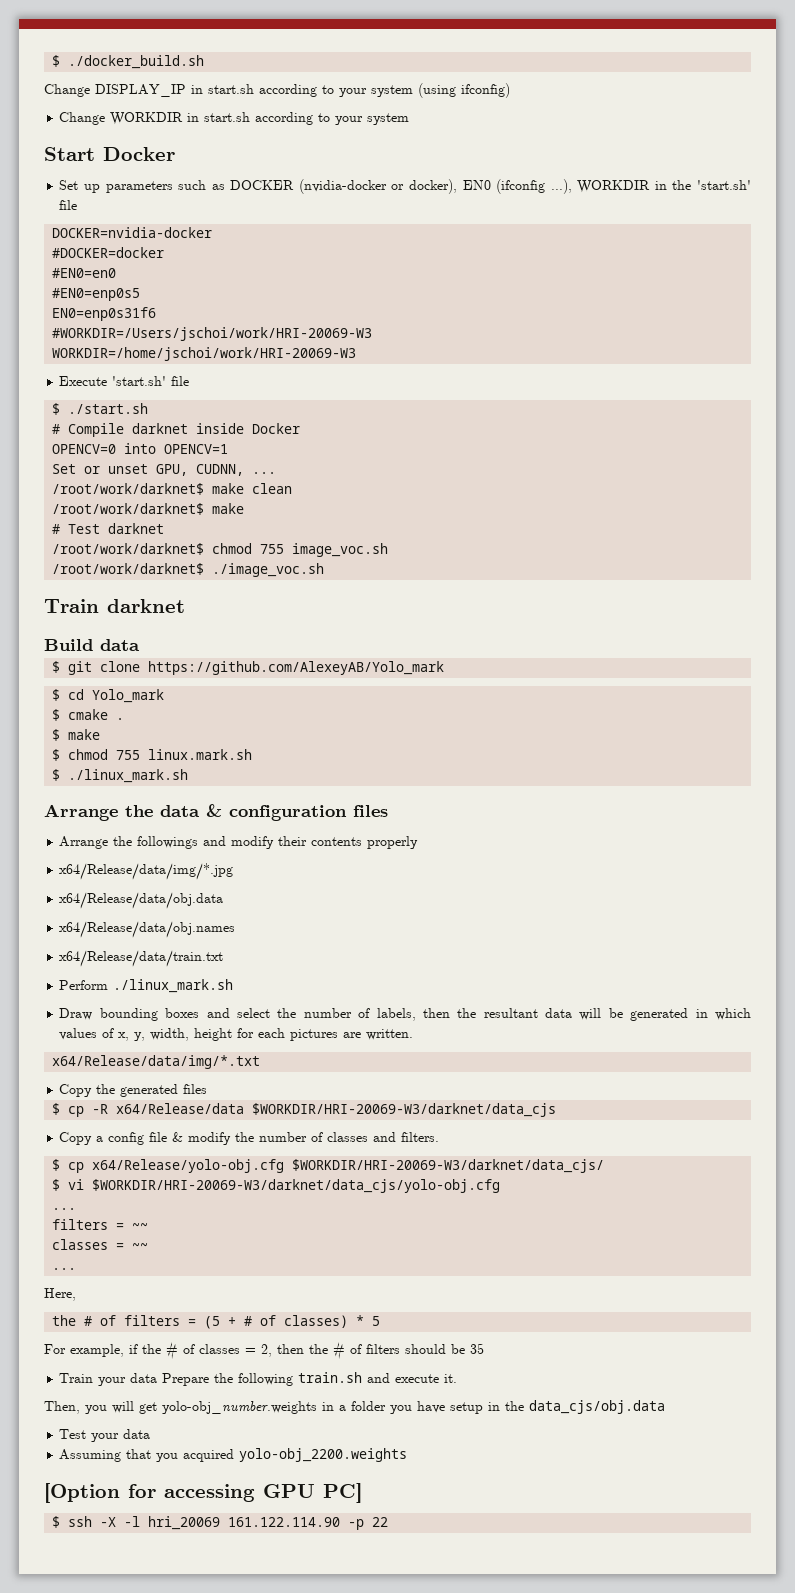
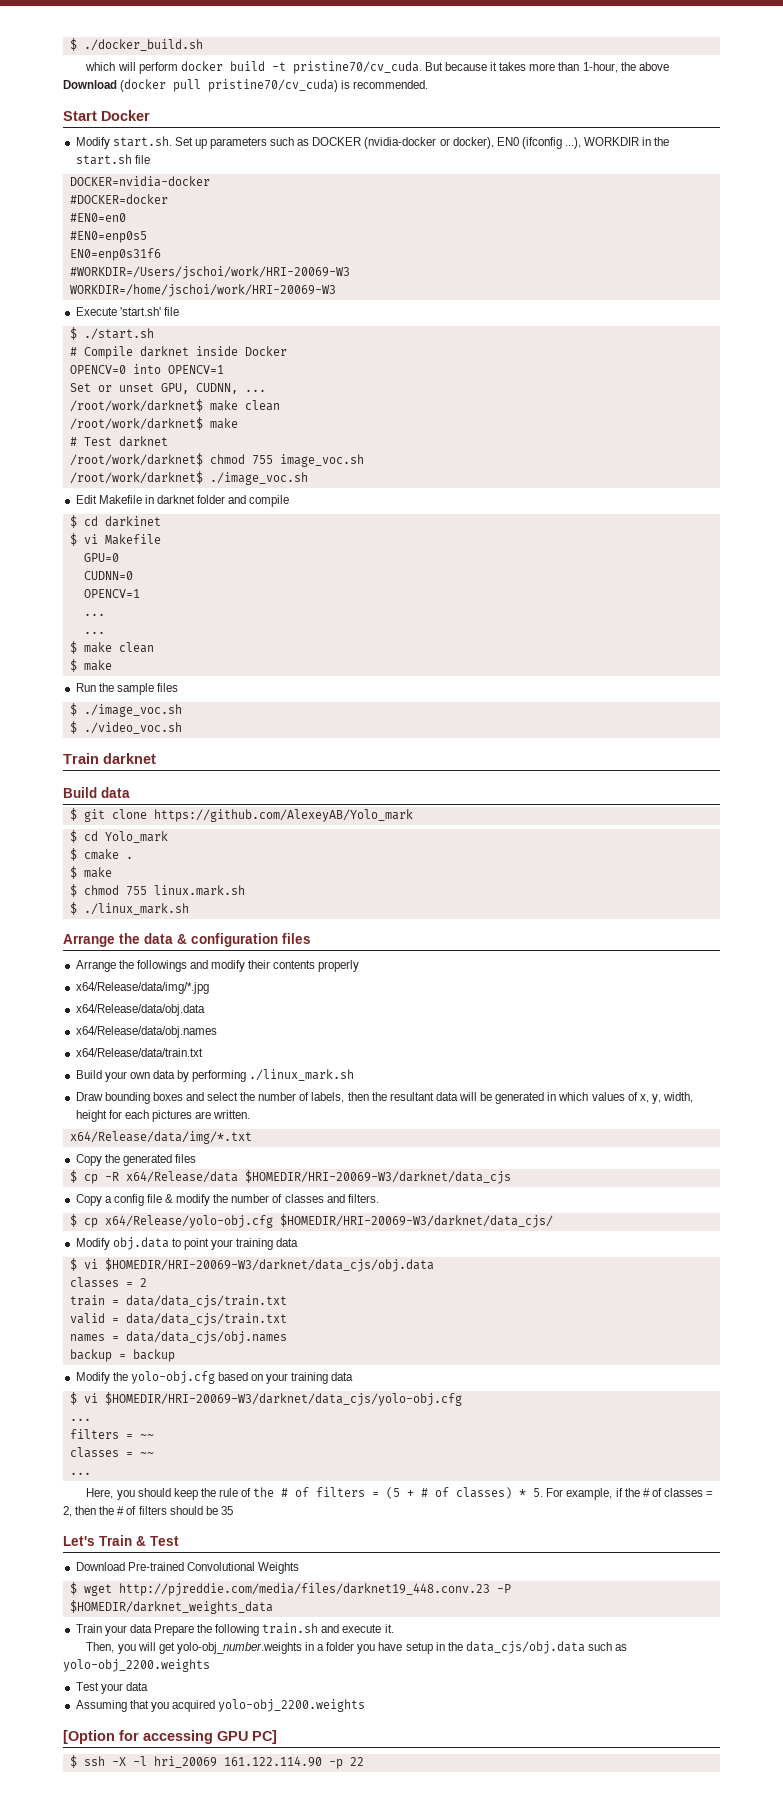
[44,83,510,98] [59,112,410,125] Change DISPLAY_IP in start.sh according to your system (using ifconfig) // Change WORKDIR in start.sh according to your system -> [85,61,669,74] [63,79,429,92] which will perform docker build -t pristine70/cv_cuda. But because it takes more than 1-hour, the above Download (docker pull pristine70/cv_cuda) is recommended.
(175, 154) none -> [75,136,172,149] Modify start.sh.
[697,180,752,190] 'start.sh' -> [75,154,132,165] start.sh
(325, 570) none -> [75,495,290,507] [69,515,161,528] [69,533,161,546] [83,553,119,562] [83,571,133,580] [83,589,140,598] [83,613,105,616] [83,631,105,634] [69,641,154,654] [69,659,112,672] [75,683,178,695] [69,703,182,717] [69,721,182,734] // Edit Makefile in darknet folder and compile // $ cd darkinet // $ vi Makefile // GPU=0 // CUDNN=0 // OPENCV=1 // ... // ... // $ make clean // $ make // Run the sample files // $ ./image_voc.sh // $ ./video_voc.sh
[59,980,109,990] Perform -> [75,1070,247,1082] Build your own data by performing
[252,1103,557,1117] $WORKDIR/HRI-20069-W3/darknet/data_cjs -> [244,1170,511,1184] $HOMEDIR/HRI-20069-W3/darknet/data_cjs
[292,1159,605,1173] [52,1179,501,1193] $WORKDIR/HRI-20069-W3/darknet/data_cjs/ // $ vi $WORKDIR/HRI-20069-W3/darknet/data_cjs/yolo-obj.cfg -> [279,1214,553,1228] [75,1237,299,1250] [69,1258,434,1272] [69,1277,147,1288] [69,1295,287,1308] [69,1313,287,1326] [69,1331,287,1344] [69,1349,175,1362] [75,1371,354,1384] [69,1392,462,1406] $HOMEDIR/HRI-20069-W3/darknet/data_cjs/ // Modify obj.data to point your training data // $ vi $HOMEDIR/HRI-20069-W3/darknet/data_cjs/obj.data // classes = 2 // train = data/data_cjs/train.txt // valid = data/data_cjs/train.txt // names = data/data_cjs/obj.names // backup = backup // Modify the yolo-obj.cfg based on your training data // $ vi $HOMEDIR/HRI-20069-W3/darknet/data_cjs/yolo-obj.cfg
(76, 1294) // -> [116,1488,252,1500] you should keep the rule of
[372,1316,381,1326] 5 // -> [533,1488,544,1497] 5.
(484, 1348) none -> [63,1535,179,1546] [75,1562,299,1574] [69,1582,511,1596] [69,1600,273,1614] // Let's Train & Test // Download Pre-trained Convolutional Weights // $ wget http://pjreddie.com/media/files/darknet19_448.conv.23 -P $HOMEDIR/darknet_weights_data
(665, 1407) none -> [587,1642,628,1651] [63,1659,210,1672] such as yolo-obj_2200.weights

